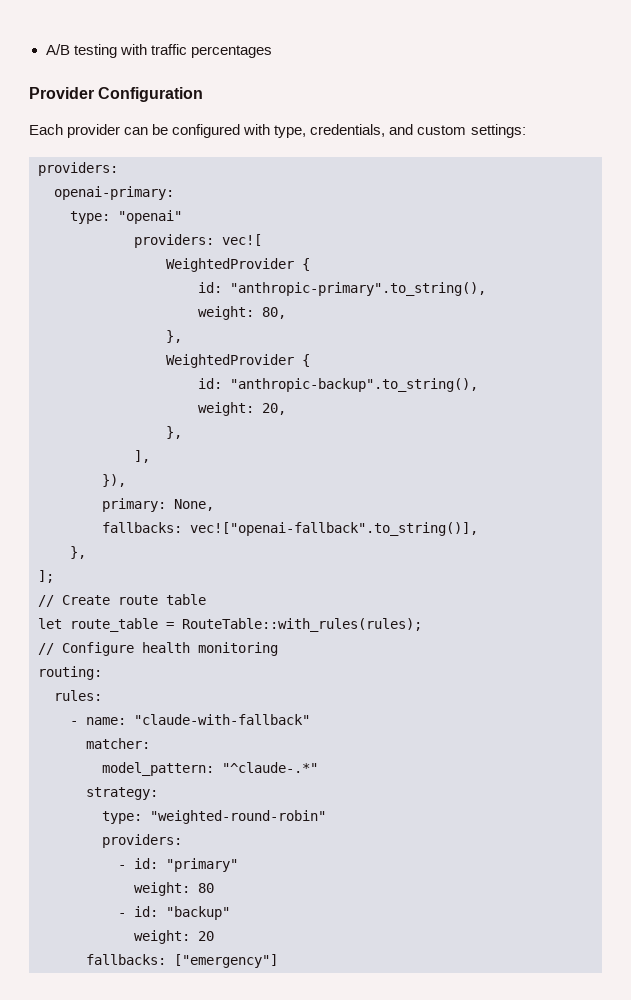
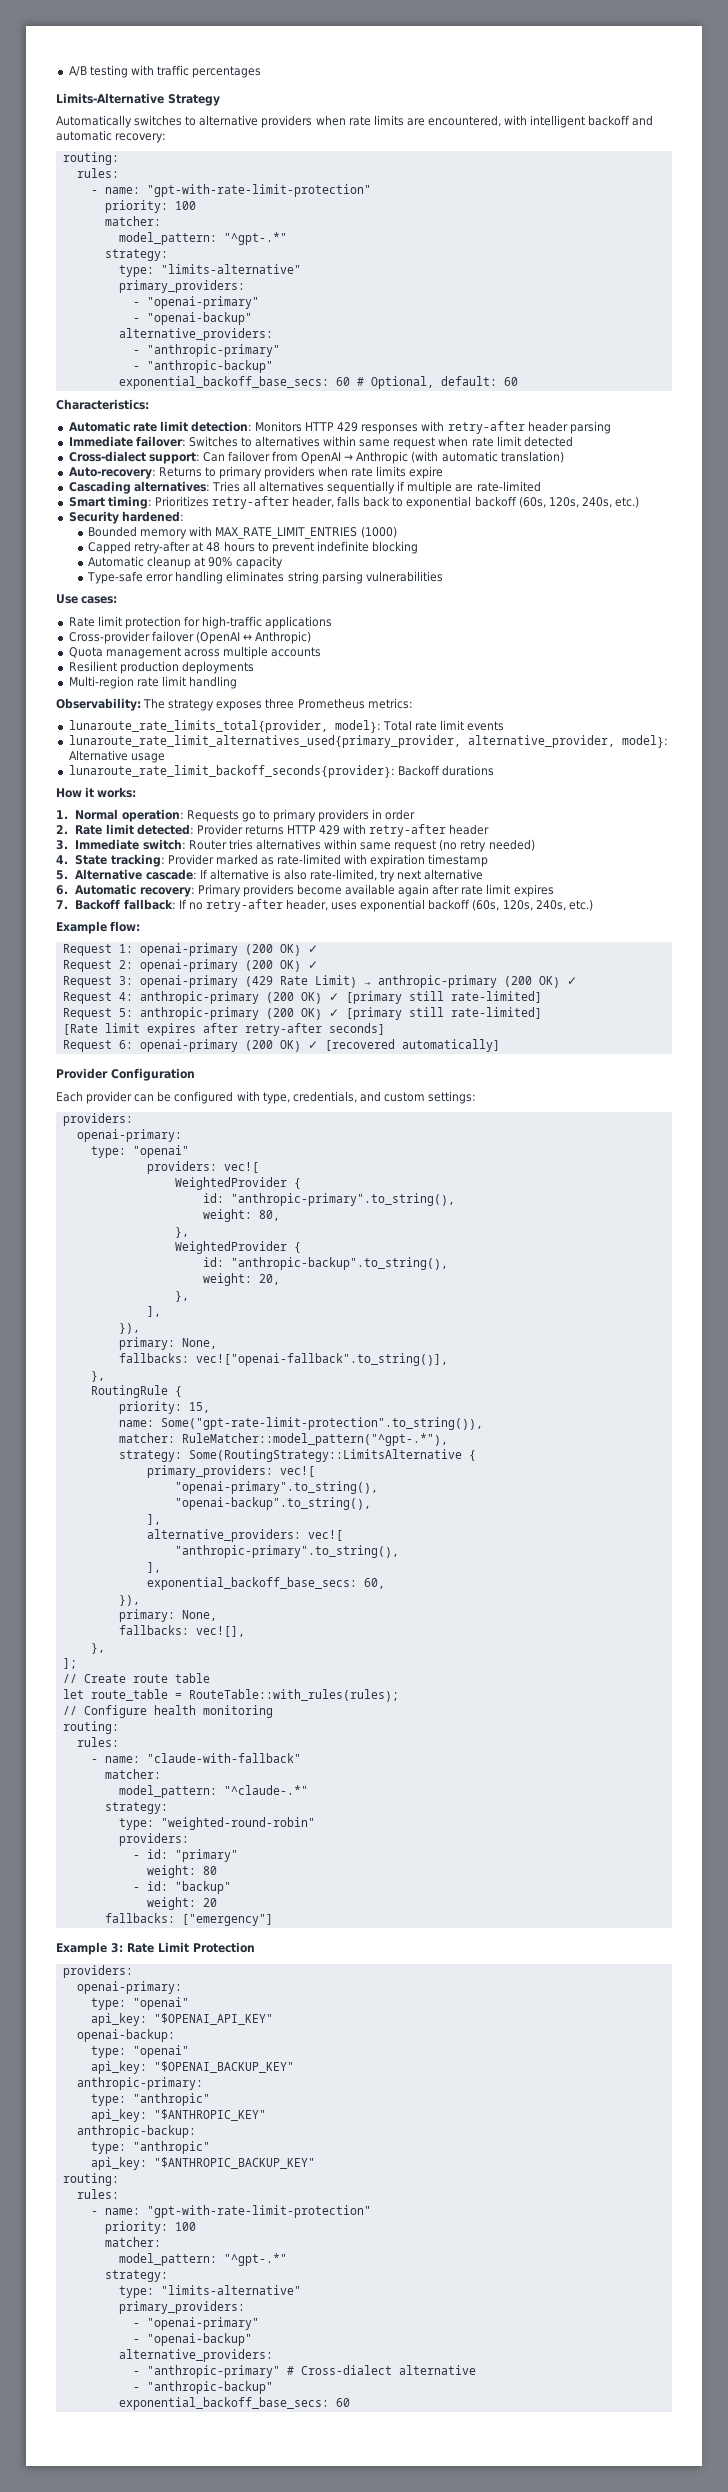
(272, 51) none -> [56,93,220,106] [56,115,654,128] [56,130,167,143] [62,152,119,165] [76,168,119,178] [90,184,371,197] [104,200,196,213] [104,216,161,226] [118,232,287,245] [104,249,168,261] [118,264,301,277] [118,280,245,293] [132,296,259,309] [132,312,252,325] [118,328,273,341] [132,344,280,357] [132,360,273,373] [118,376,518,389] [56,399,149,410] [68,421,611,434] [68,436,573,449] [68,451,564,464] [68,466,444,479] [68,481,541,494] [68,496,640,509] [68,511,184,524] [88,526,397,539] [88,541,418,554] [88,556,283,569] [87,571,443,584] [56,594,118,604] [68,616,333,629] [68,631,312,644] [68,646,322,659] [68,661,254,674] [68,676,237,689] [56,698,413,711] [68,720,505,733] [68,735,668,748] [68,750,165,763] [68,765,494,778] [56,787,137,798] [56,809,416,822] [56,824,490,837] [56,839,535,852] [56,854,489,867] [56,869,484,882] [56,884,554,897] [56,899,593,912] [56,921,141,934] [62,943,318,956] [62,959,318,972] [62,975,577,988] [62,991,542,1004] [62,1007,542,1020] [62,1023,385,1036] [62,1039,500,1052] // Limits-Alternative Strategy // Automatically switches to alternative providers when rate limits are encountered, with intelligent backoff and automatic recovery: // routing: // rules: // - name: "gpt-with-rate-limit-protection" // priority: 100 // matcher: // model_pattern: "^gpt-.*" // strategy: // type: "limits-alternative" // primary_providers: // - "openai-primary" // - "openai-backup" // alternative_providers: // - "anthropic-primary" // - "anthropic-backup" // exponential_backoff_base_secs: 60 # Optional, default: 60 // Characteristics: // Automatic rate limit detection: Monitors HTTP 429 responses with retry-after header parsing // Immediate failover: Switches to alternatives within same request when rate limit detected // Cross-dialect support: Can failover from OpenAI → Anthropic (with automatic translation) // Auto-recovery: Returns to primary providers when rate limits expire // Cascading alternatives: Tries all alternatives sequentially if multiple are rate-limited // Smart timing: Prioritizes retry-after header, falls back to exponential backoff (60s, 120s, 240s, etc.) // Security hardened: // Bounded memory with MAX_RATE_LIMIT_ENTRIES (1000) // Capped retry-after at 48 hours to prevent indefinite blocking // Automatic cleanup at 90% capacity // Type-safe error handling eliminates string parsing vulnerabilities // Use cases: // Rate limit protection for high-traffic applications // Cross-provider failover (OpenAI ↔ Anthropic) // Quota management across multiple accounts // Resilient production deployments // Multi-region rate limit handling // Observability: The strategy exposes three Prometheus metrics: // lunaroute_rate_limits_total{provider, model}: Total rate limit events // lunaroute_rate_limit_alternatives_used{primary_provider, alternative_provider, model}: Alternative usage // lunaroute_rate_limit_backoff_seconds{provider}: Backoff durations // How it works: // 1. Normal operation: Requests go to primary providers in order // 2. Rate limit detected: Provider returns HTTP 429 with retry-after header // 3. Immediate switch: Router tries alternatives within same request (no retry needed) // 4. State tracking: Provider marked as rate-limited with expiration timestamp // 5. Alternative cascade: If alternative is also rate-limited, try next alternative // 6. Automatic recovery: Primary providers become available again after rate limit expires // 7. Backoff fallback: If no retry-after header, uses exponential backoff (60s, 120s, 240s, etc.) // Example flow: // Request 1: openai-primary (200 OK) ✓ // Request 2: openai-primary (200 OK) ✓ // Request 3: openai-primary (429 Rate Limit) → anthropic-primary (200 OK) ✓ // Request 4: anthropic-primary (200 OK) ✓ [primary still rate-limited] // Request 5: anthropic-primary (200 OK) ✓ [primary still rate-limited] // [Rate limit expires after retry-after seconds] // Request 6: openai-primary (200 OK) ✓ [recovered automatically]
(86, 552) none -> [90,1385,182,1398] [118,1401,210,1414] [118,1417,483,1430] [118,1433,448,1446] [118,1449,476,1462] [146,1465,315,1478] [174,1481,378,1494] [174,1497,371,1510] [146,1514,161,1525] [146,1529,343,1542] [174,1545,399,1558] [146,1562,161,1573] [146,1577,385,1590] [118,1595,140,1606] [118,1609,217,1622] [118,1625,245,1637] [90,1643,105,1654] // RoutingRule { // priority: 15, // name: Some("gpt-rate-limit-protection".to_string()), // matcher: RuleMatcher::model_pattern("^gpt-.*"), // strategy: Some(RoutingStrategy::LimitsAlternative { // primary_providers: vec![ // "openai-primary".to_string(), // "openai-backup".to_string(), // ], // alternative_providers: vec![ // "anthropic-primary".to_string(), // ], // exponential_backoff_base_secs: 60, // }), // primary: None, // fallbacks: vec![], // },
(278, 961) none -> [56,1942,255,1955] [62,1965,133,1978] [76,1981,182,1994] [90,1997,189,2010] [90,2013,273,2026] [76,2029,175,2042] [90,2045,189,2058] [90,2061,294,2074] [76,2077,203,2090] [90,2093,210,2106] [90,2109,266,2122] [76,2125,196,2138] [90,2141,210,2154] [90,2157,315,2170] [62,2173,119,2186] [76,2189,119,2199] [90,2205,371,2218] [104,2221,196,2234] [104,2237,161,2247] [118,2253,287,2266] [104,2270,168,2282] [118,2285,301,2298] [118,2301,245,2314] [132,2317,259,2330] [132,2333,252,2346] [118,2349,273,2362] [132,2365,476,2378] [132,2381,273,2394] [118,2397,350,2410] // Example 3: Rate Limit Protection // providers: // openai-primary: // type: "openai" // api_key: "$OPENAI_API_KEY" // openai-backup: // type: "openai" // api_key: "$OPENAI_BACKUP_KEY" // anthropic-primary: // type: "anthropic" // api_key: "$ANTHROPIC_KEY" // anthropic-backup: // type: "anthropic" // api_key: "$ANTHROPIC_BACKUP_KEY" // routing: // rules: // - name: "gpt-with-rate-limit-protection" // priority: 100 // matcher: // model_pattern: "^gpt-.*" // strategy: // type: "limits-alternative" // primary_providers: // - "openai-primary" // - "openai-backup" // alternative_providers: // - "anthropic-primary" # Cross-dialect alternative // - "anthropic-backup" // exponential_backoff_base_secs: 60

